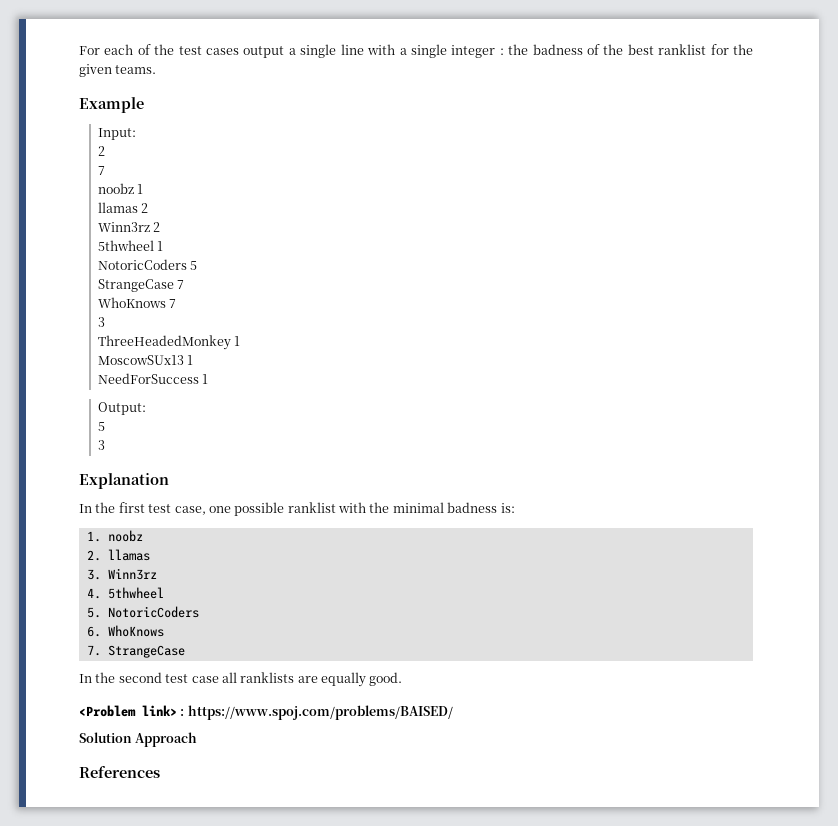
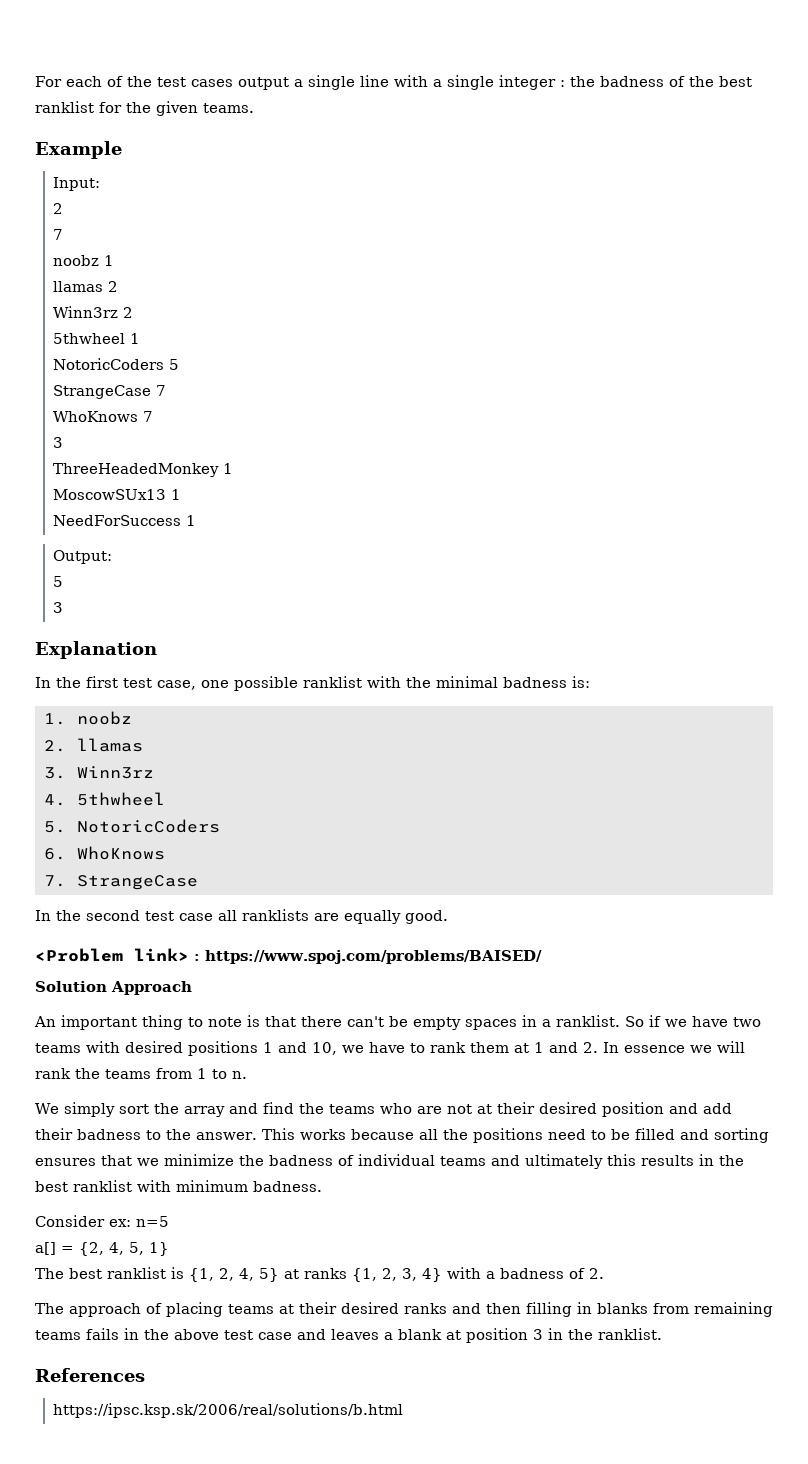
(198, 739) none -> [34,1015,761,1030] [35,1041,745,1056] [35,1068,247,1079] [35,1102,732,1117] [35,1128,769,1143] [35,1154,744,1169] [35,1180,322,1192] [35,1215,169,1227] [35,1242,169,1256] [35,1267,604,1282] [35,1302,773,1317] [35,1328,662,1343] // An important thing to note is that there can't be empty spaces in a ranklist. So if we have two teams with desired positions 1 and 10, we have to rank them at 1 and 2. In essence we will rank the teams from 1 to n. // We simply sort the array and find the teams who are not at their desired position and add their badness to the answer. This works because all the positions need to be filled and sorting ensures that we minimize the badness of individual teams and ultimately this results in the best ranklist with minimum badness. // Consider ex: n=5 // a[] = {2, 4, 5, 1} // The best ranklist is {1, 2, 4, 5} at ranks {1, 2, 3, 4} with a badness of 2. // The approach of placing teams at their desired ranks and then filling in blanks from remaining teams fails in the above test case and leaves a blank at position 3 in the ranklist.
(160, 772) none -> [53,1403,404,1418] // https://ipsc.ksp.sk/2006/real/solutions/b.html

